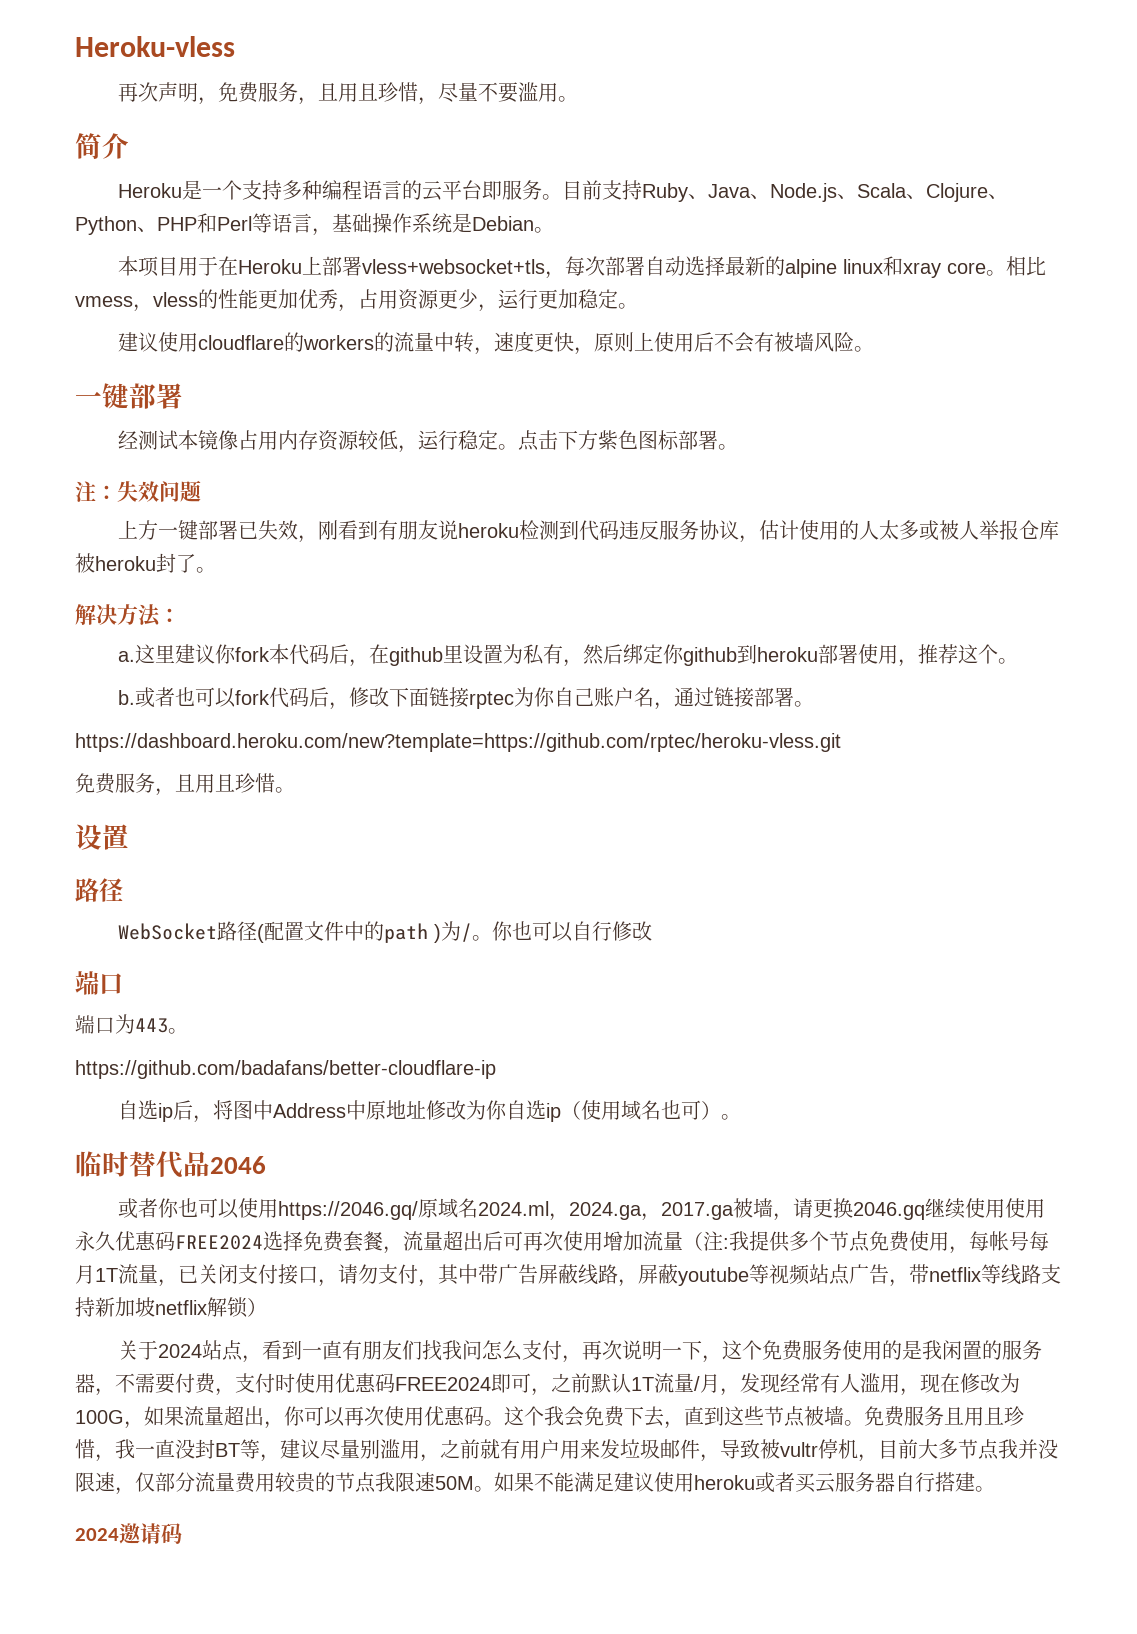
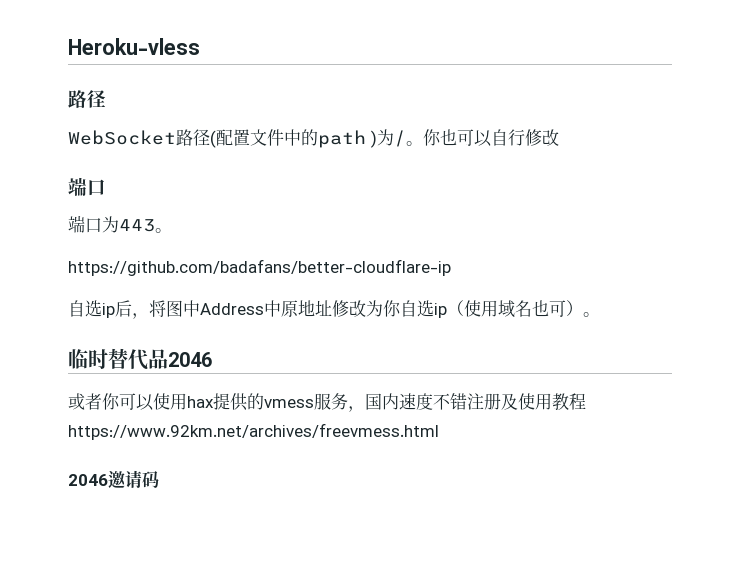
[117,82,578,105] [75,133,129,159] [117,180,1008,202] [75,213,554,236] [117,256,1046,279] [75,289,638,312] [117,331,874,355] [75,383,183,409] [117,430,738,453] [75,480,201,502] [117,520,1059,543] [75,553,216,573] [75,604,180,627] [117,644,1018,667] [117,687,814,710] [75,733,841,752] [75,773,295,796] [75,824,129,850] // 再次声明，免费服务，且用且珍惜，尽量不要滥用。 // 简介 // Heroku是一个支持多种编程语言的云平台即服务。目前支持Ruby、Java、Node.js、Scala、Clojure、Python、PHP和Perl等语言，基础操作系统是Debian。 // 本项目用于在Heroku上部署vless+websocket+tls，每次部署自动选择最新的alpine linux和xray core。相比vmess，vless的性能更加优秀，占用资源更少，运行更加稳定。 // 建议使用cloudflare的workers的流量中转，速度更快，原则上使用后不会有被墙风险。 // 一键部署 // 经测试本镜像占用内存资源较低，运行稳定。点击下方紫色图标部署。 // 注：失效问题 // 上方一键部署已失效，刚看到有朋友说heroku检测到代码违反服务协议，估计使用的人太多或被人举报仓库被heroku封了。 // 解决方法： // a.这里建议你fork本代码后，在github里设置为私有，然后绑定你github到heroku部署使用，推荐这个。 // b.或者也可以fork代码后，修改下面链接rptec为你自己账户名，通过链接部署。 // https://dashboard.heroku.com/new?template=https://github.com/rptec/heroku-vless.git // 免费服务，且用且珍惜。 // 设置 -> (200, 46) none
[177,1198,198,1217] 也 -> (120, 401) none
[277,1198,1045,1221] [75,1231,1049,1254] [75,1264,1061,1287] [75,1297,267,1318] [117,1340,1042,1363] [75,1373,1020,1396] [75,1406,1024,1429] [75,1439,1058,1462] [75,1472,995,1495] [75,1528,119,1541] https://2046.gq/原域名2024.ml，2024.ga，2017.ga被墙，请更换2046.gq继续使用使用永久优惠码FREE2024选择免费套餐，流量超出后可再次使用增加流量（注:我提供多个节点免费使用，每帐号每月1T流量，已关闭支付接口，请勿支付，其中带广告屏蔽线路，屏蔽youtube等视频站点广告，带netflix等线路支持新加坡netflix解锁） // 关于2024站点，看到一直有朋友们找我问怎么支付，再次说明一下，这个免费服务使用的是我闲置的服务器，不需要付费，支付时使用优惠码FREE2024即可，之前默认1T流量/月，发现经常有人滥用，现在修改为100G，如果流量超出，你可以再次使用优惠码。这个我会免费下去，直到这些节点被墙。免费服务且用且珍惜，我一直没封BT等，建议尽量别滥用，之前就有用户用来发垃圾邮件，导致被vultr停机，目前大多节点我并没限速，仅部分流量费用较贵的节点我限速50M。如果不能满足建议使用heroku或者买云服务器自行搭建。 // 2024 -> [187,393,586,412] [68,423,439,440] [68,474,108,486] hax提供的vmess服务，国内速度不错注册及使用教程https://www.92km.net/archives/freevmess.html // 2046

